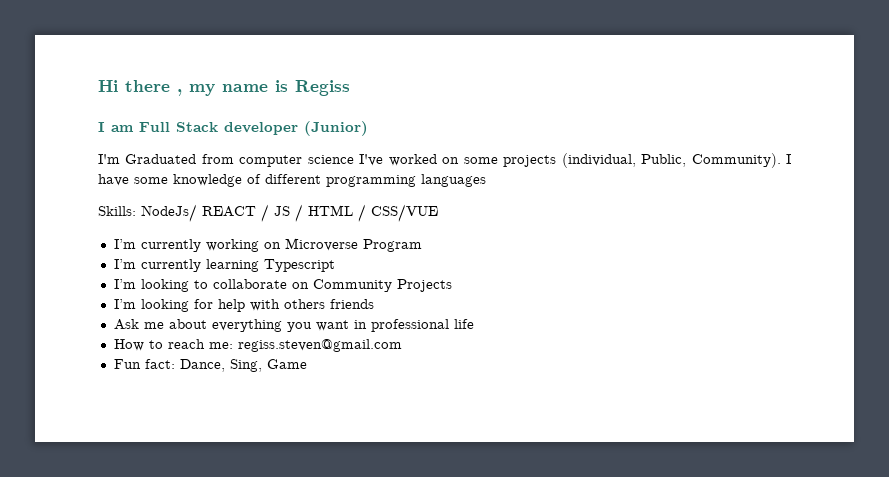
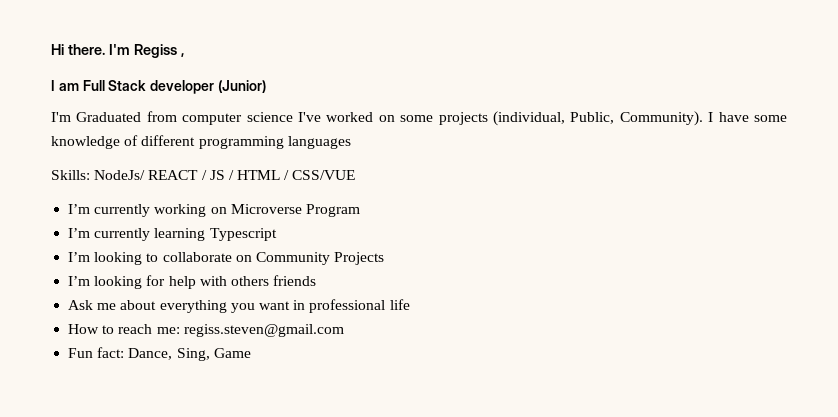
[125,80,350,96] there , my name is Regiss -> [67,44,184,58] there. I'm Regiss ,

